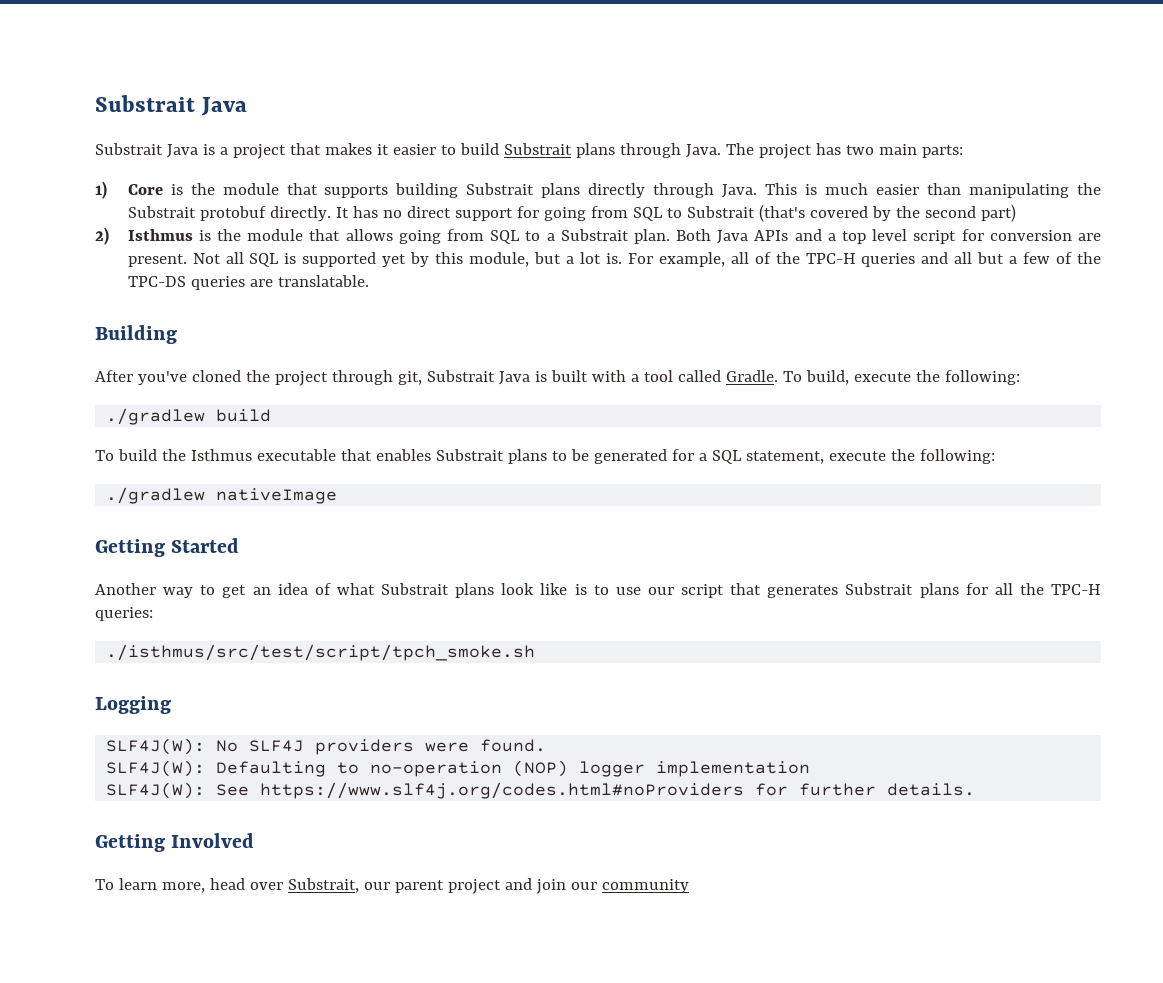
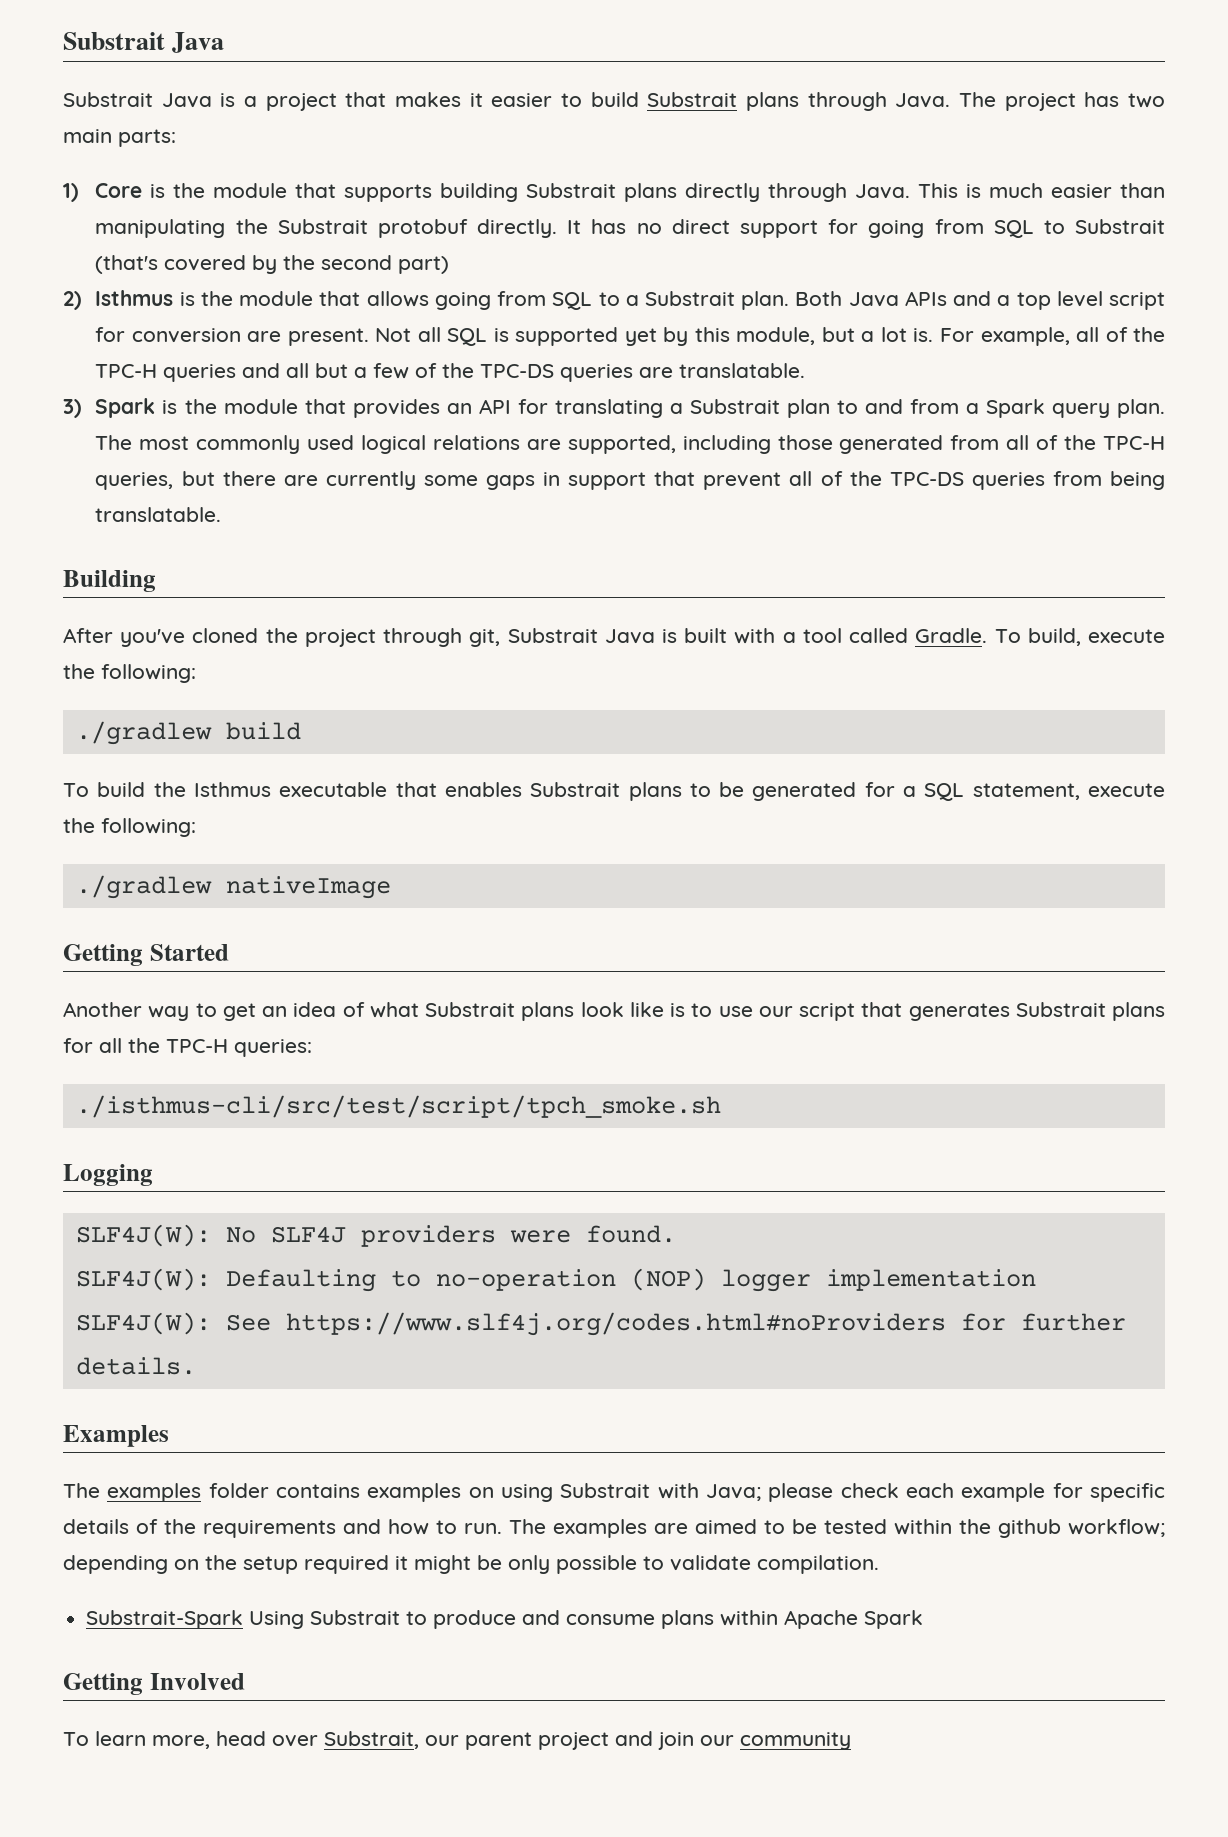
(369, 281) none -> [63,398,1165,418] [95,435,1165,454] [95,471,1165,490] [95,507,222,522] // 3) Spark is the module that provides an API for translating a Substrait plan to and from a Spark query plan. The most commonly used logical relations are supported, including those generated from all of the TPC-H queries, but there are currently some gaps in support that prevent all of the TPC-DS queries from being translatable.
[106,644,536,661] ./isthmus/src/test/script/tpch_smoke.sh -> [75,1095,721,1118] ./isthmus-cli/src/test/script/tpch_smoke.sh
(976, 789) none -> [63,1425,169,1447] [63,1483,1166,1502] [63,1519,1165,1538] [63,1555,879,1574] [86,1610,924,1629] // Examples // The examples folder contains examples on using Substrait with Java; please check each example for specific details of the requirements and how to run. The examples are aimed to be tested within the github workflow; depending on the setup required it might be only possible to validate compilation. // Substrait-Spark Using Substrait to produce and consume plans within Apache Spark

